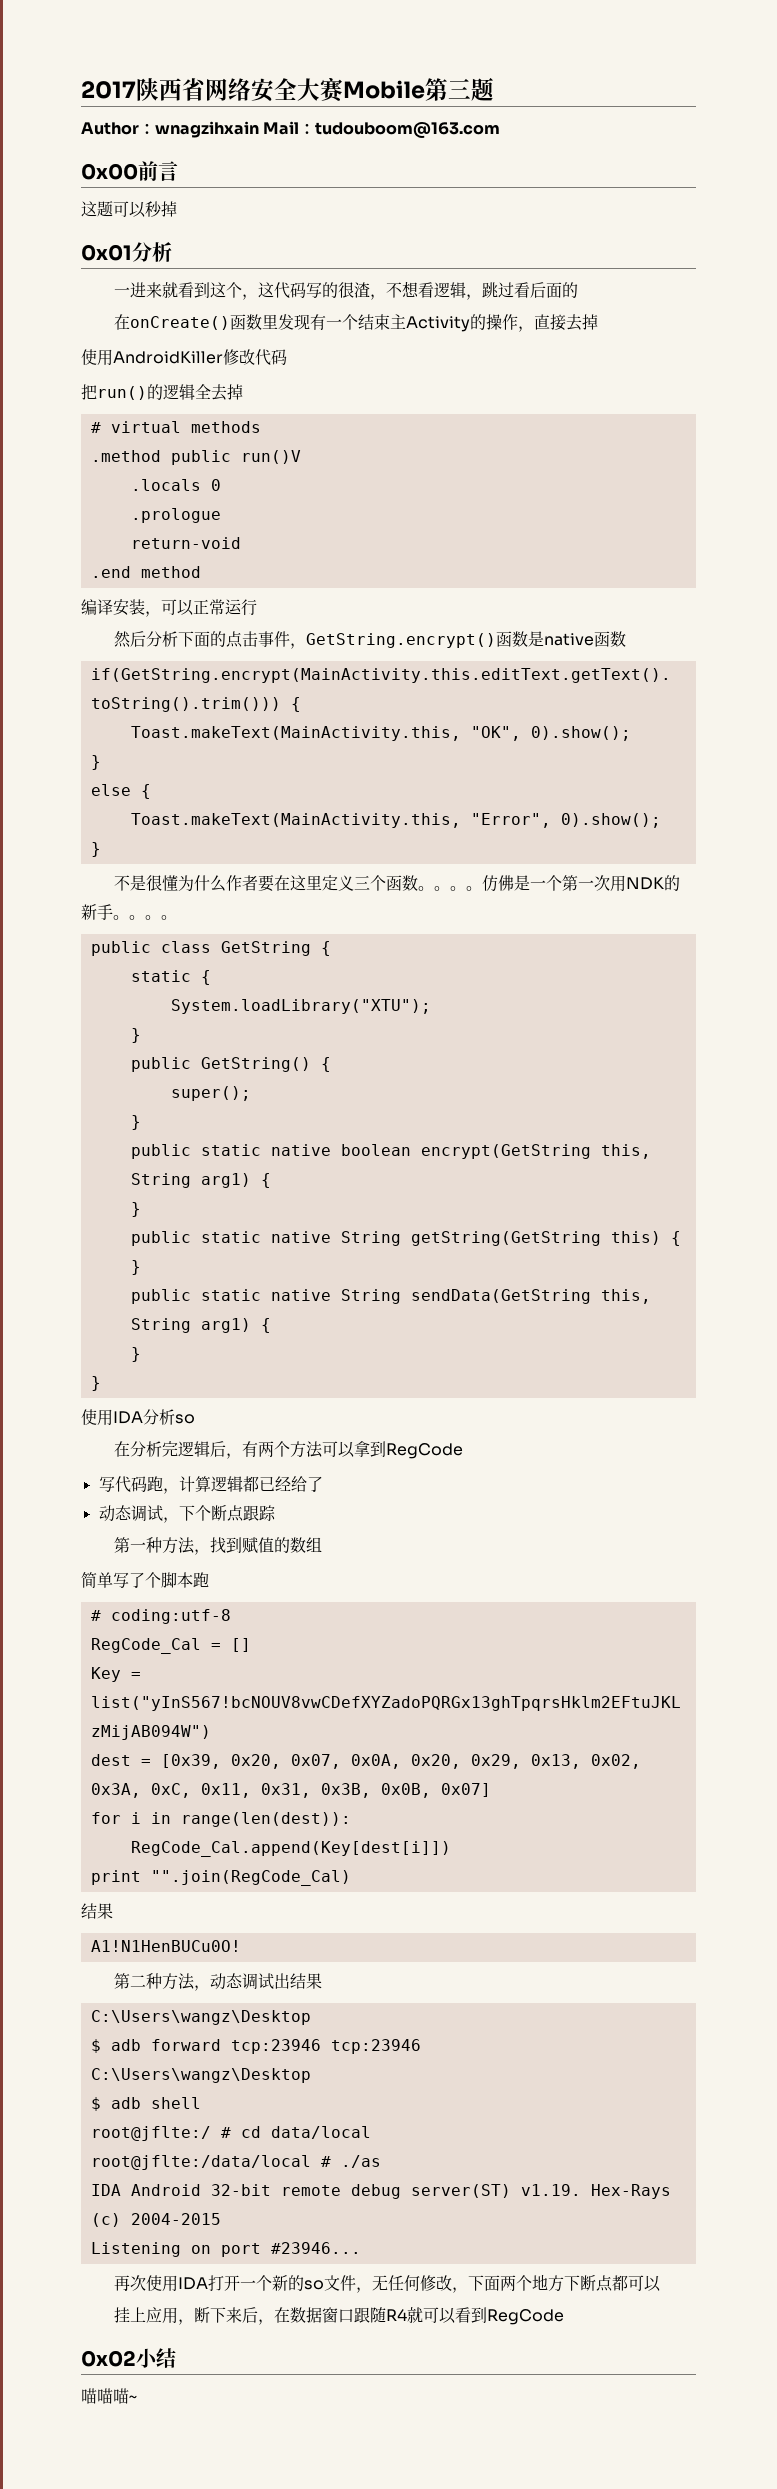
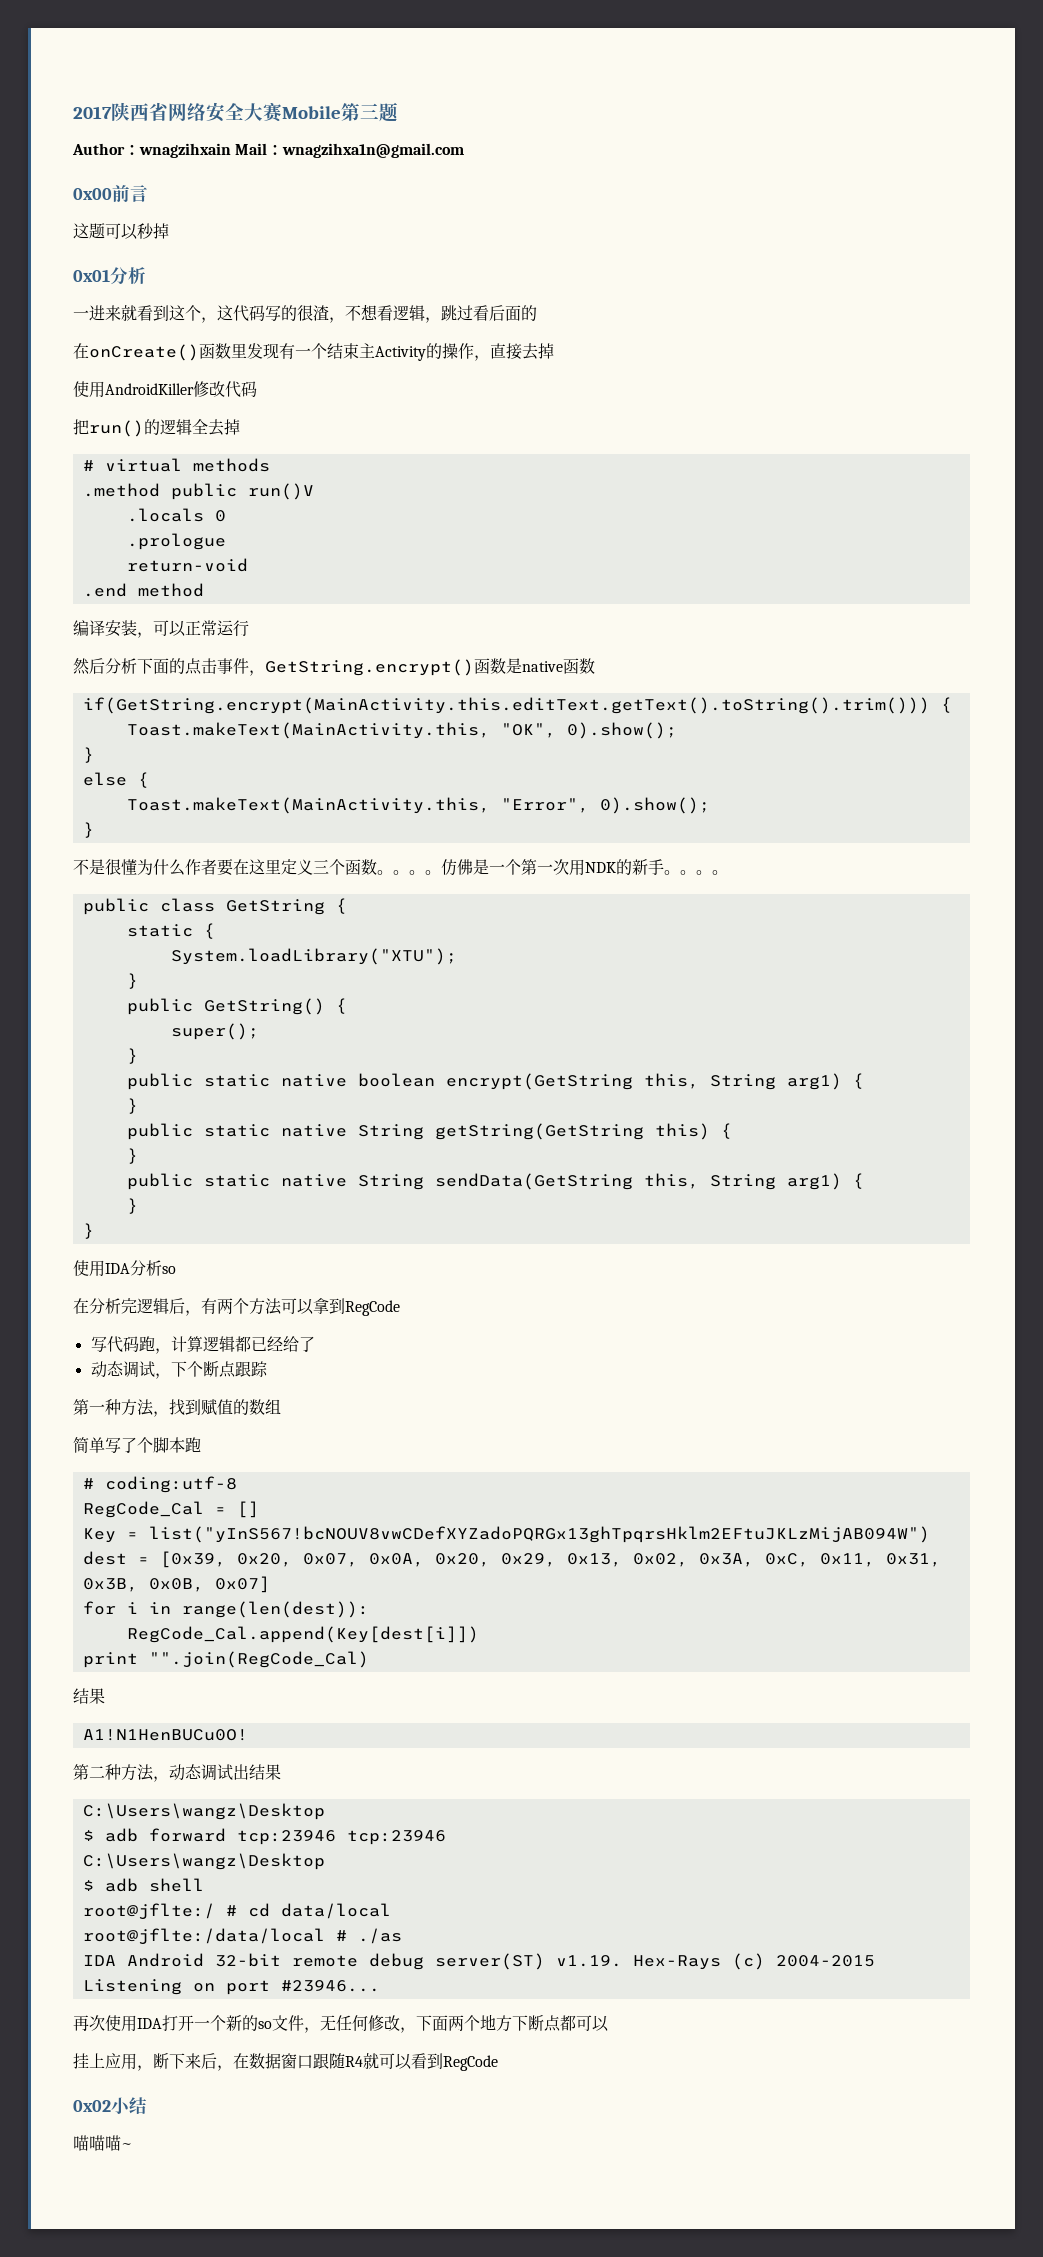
[315,122,501,138] tudouboom@163.com -> [282,143,465,158] wnagzihxa1n@gmail.com

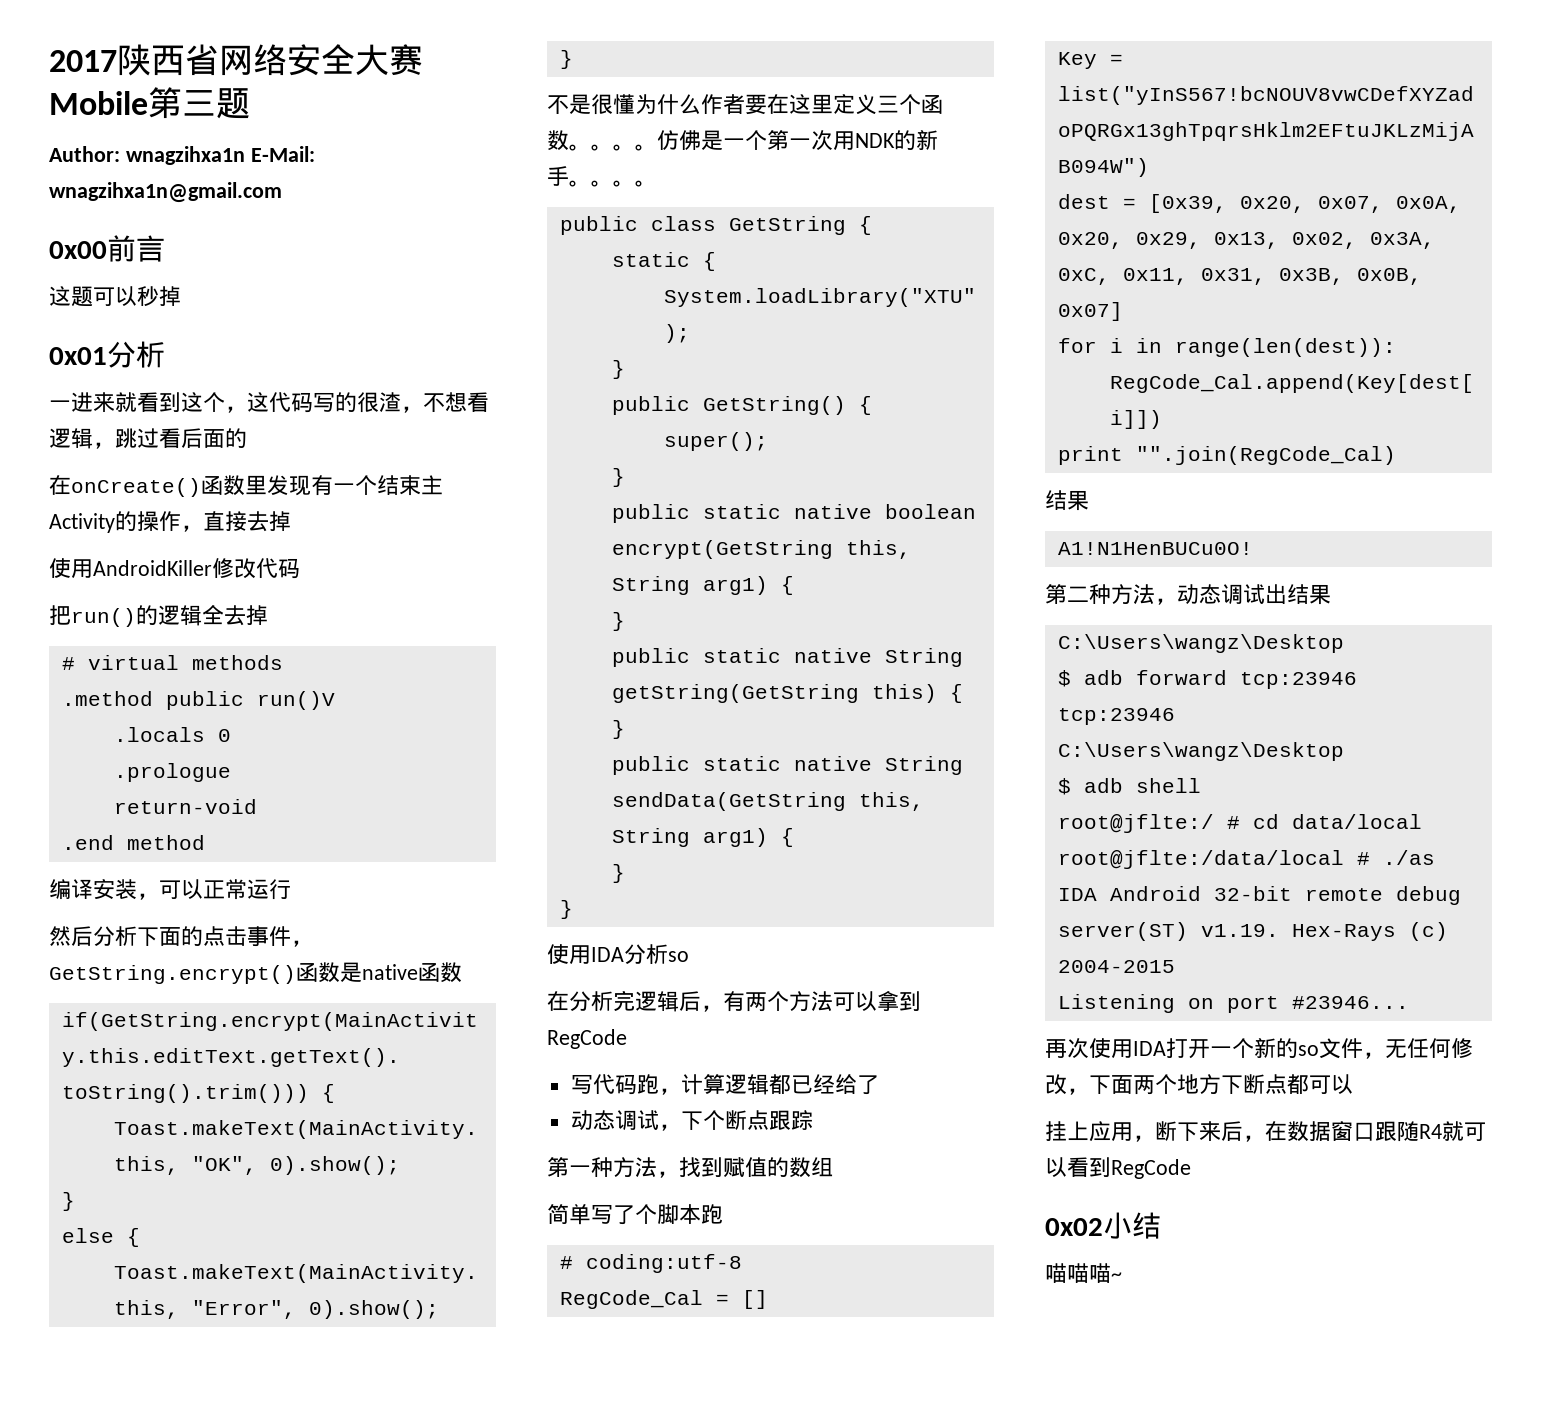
[72,143,284,158] Author：wnagzihxain Mail： -> [49,146,315,165] Author: wnagzihxa1n E-Mail:

